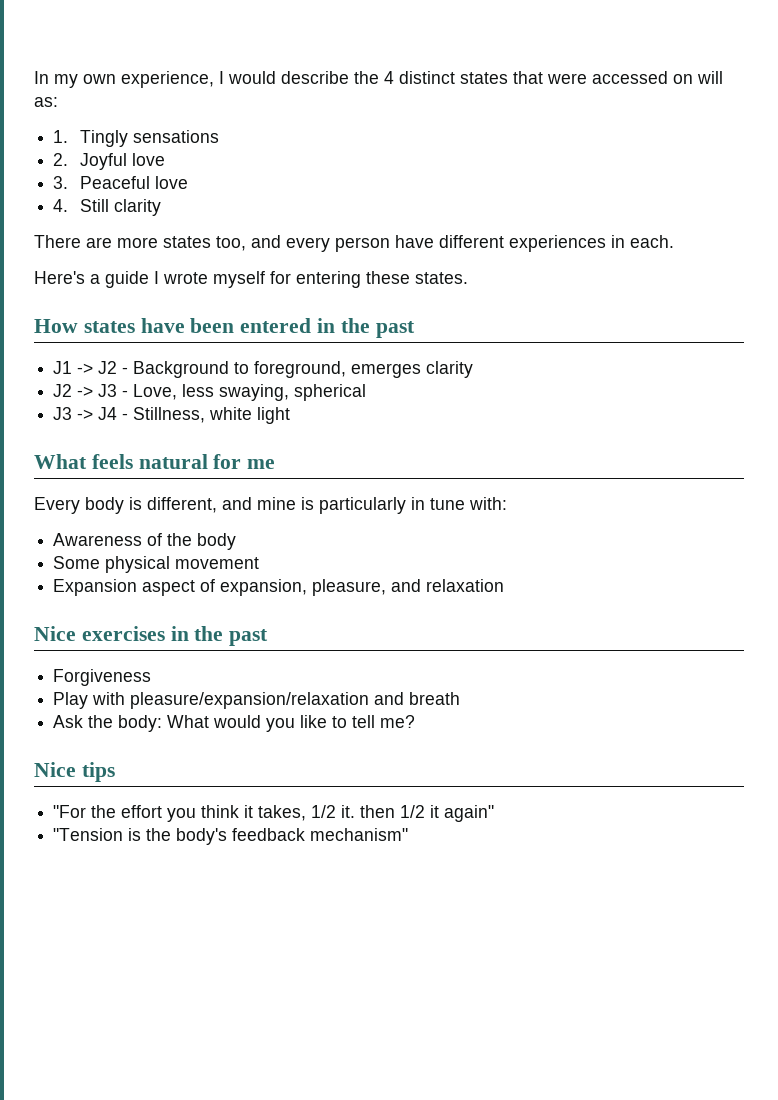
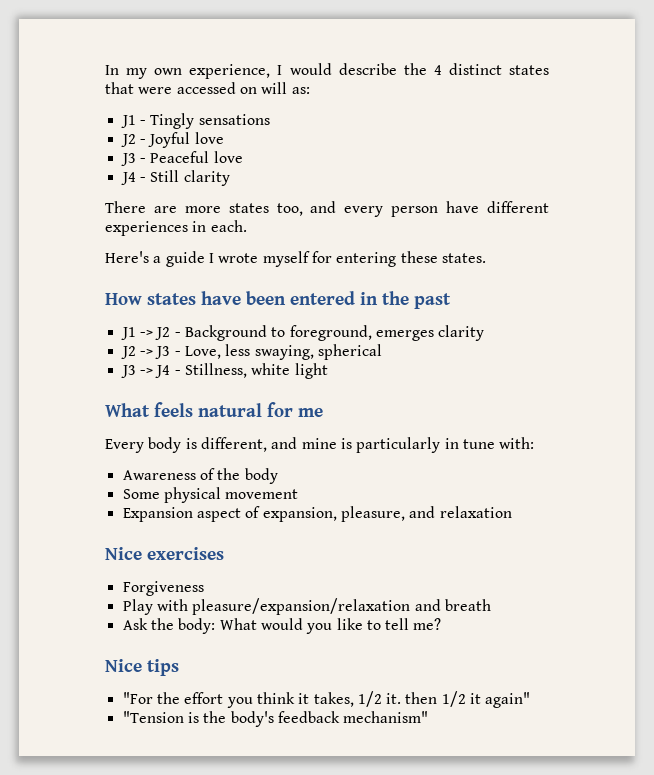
[53,130,69,143] 1. -> [120,115,146,128] J1 -
[53,153,69,166] 2. -> [120,134,146,147] J2 -
[53,176,69,189] 3. -> [120,153,146,166] J3 -
[53,199,69,212] 4. -> [120,172,146,185] J4 -
[170,626,269,646] in the past -> (224, 553) none

